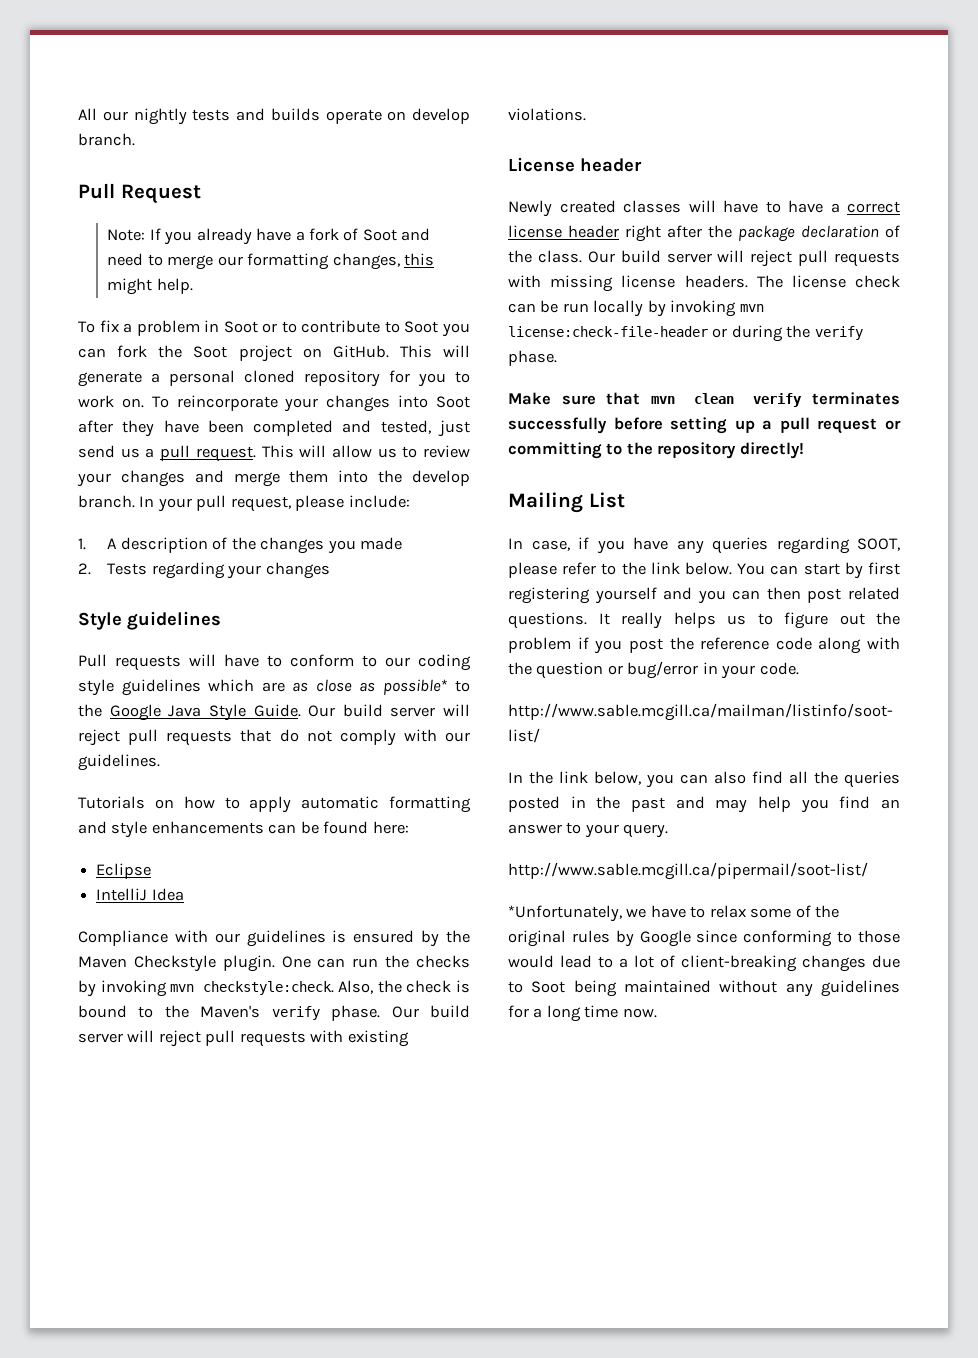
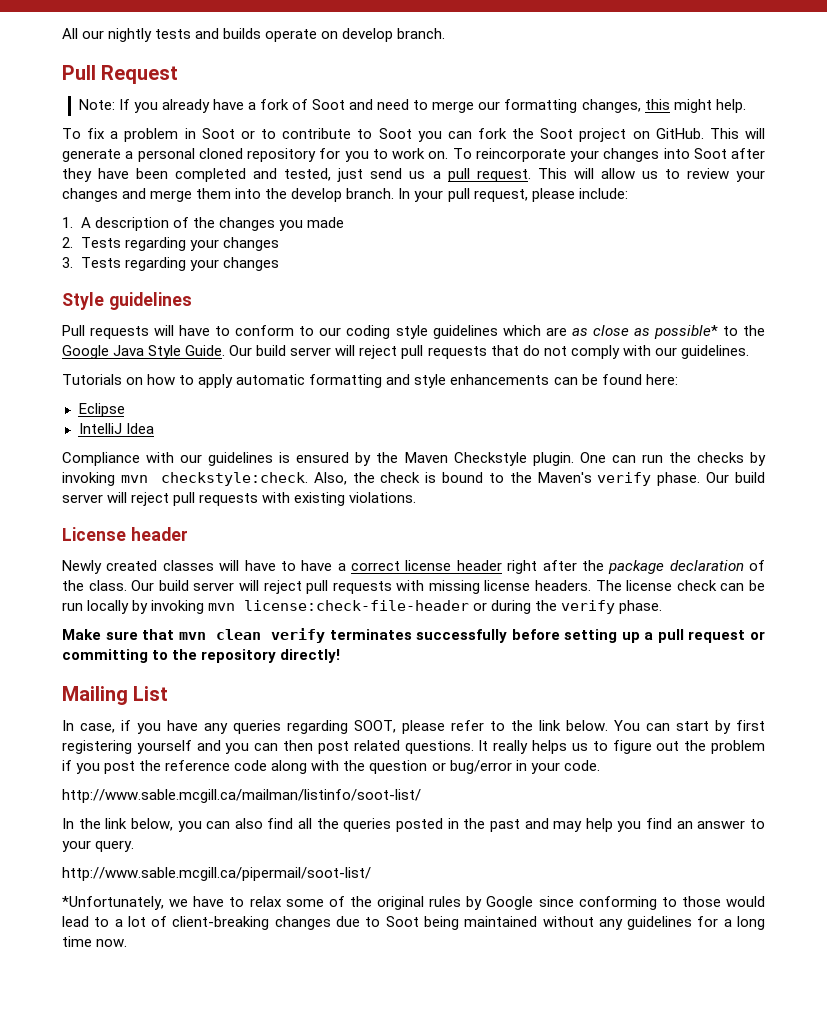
(330, 570) none -> [62,257,279,271] // 3. Tests regarding your changes

